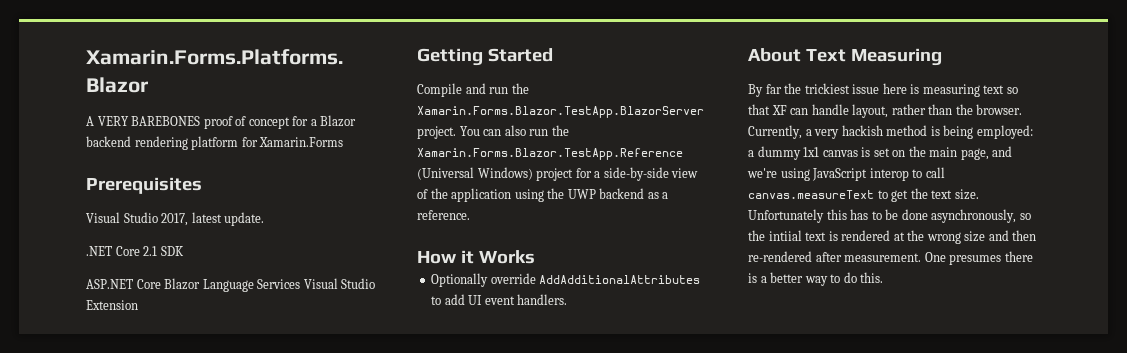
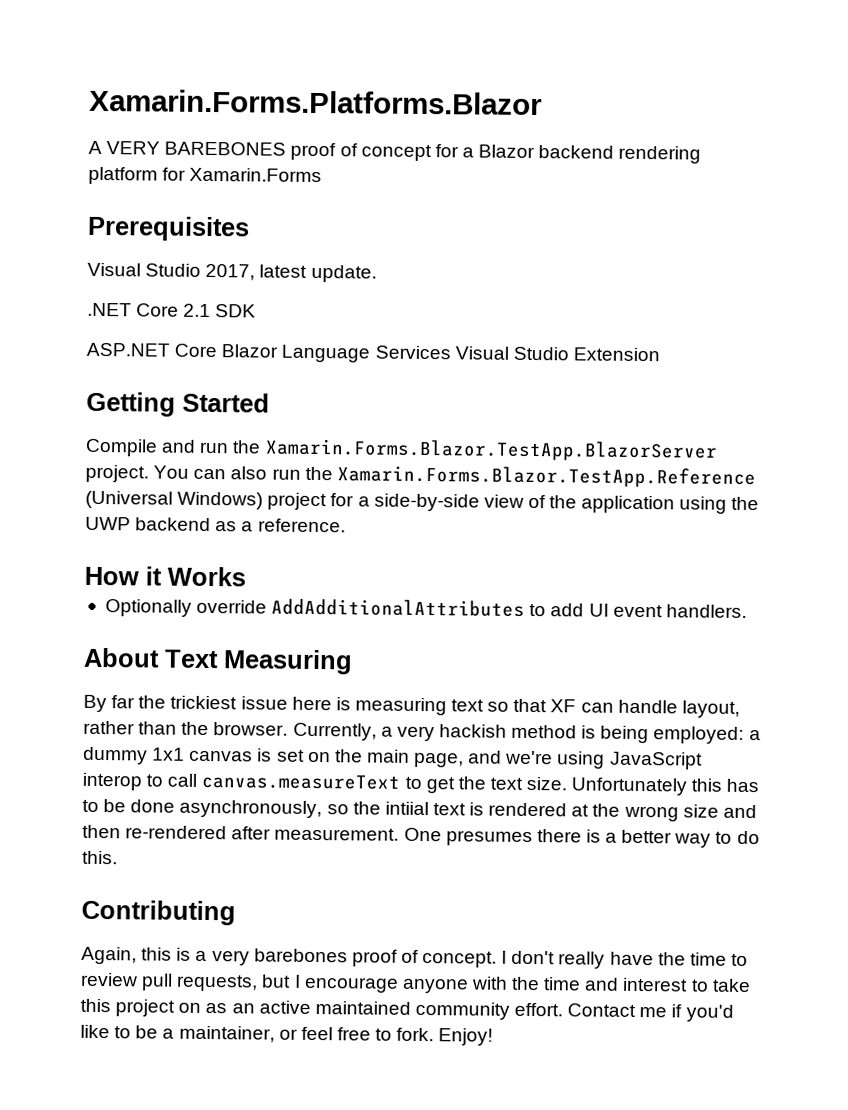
(884, 277) none -> [81,899,236,926] [81,946,748,969] [80,972,751,994] [80,998,734,1022] [80,1024,494,1046] // Contributing // Again, this is a very barebones proof of concept. I don't really have the time to review pull requests, but I encourage anyone with the time and interest to take this project on as an active maintained community effort. Contact me if you'd like to be a maintainer, or feel free to fork. Enjoy!

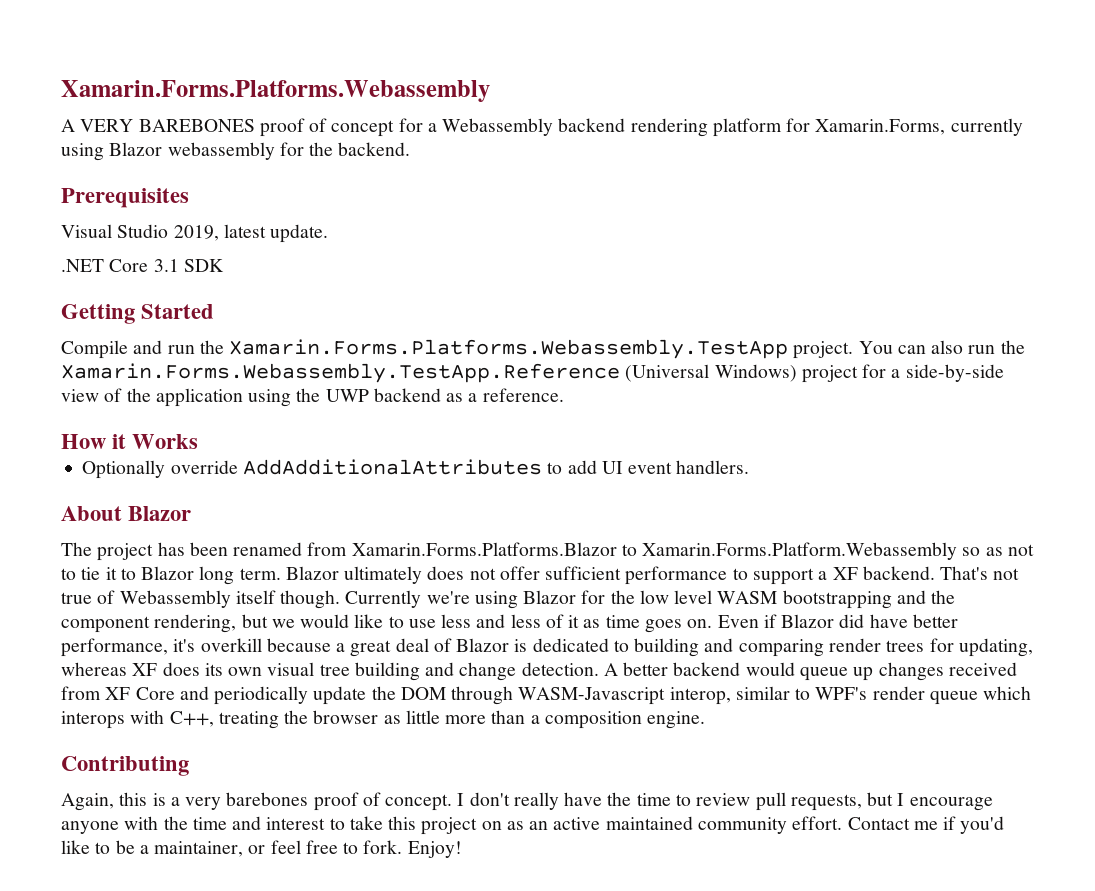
[89,88,543,116] Xamarin.Forms.Platforms.Blazor -> [61,80,490,102] Xamarin.Forms.Platforms.Webassembly
[478,144,536,159] Blazor -> [442,118,554,136] Webassembly
[189,167,323,183] Xamarin.Forms -> [815,118,1023,136] [61,142,411,161] Xamarin.Forms, currently using Blazor webassembly for the backend.
[205,263,256,281] 2017, -> [173,225,219,241] 2019,
[183,303,212,318] 2.1 -> [153,259,179,272] 3.1
[86,342,660,363] // ASP.NET Core Blazor Language Services Visual Studio Extension -> (224, 265) none
[264,438,718,462] Xamarin.Forms.Blazor.TestApp.BlazorServer -> [229,339,789,359] Xamarin.Forms.Platforms.Webassembly.TestApp
[336,465,756,489] Xamarin.Forms.Blazor.TestApp.Reference -> [61,363,620,383] Xamarin.Forms.Webassembly.TestApp.Reference
[164,649,353,675] [83,694,740,718] [83,720,761,744] [83,746,703,770] [82,772,760,796] [82,799,757,822] [82,824,760,848] [82,850,118,865] Text Measuring // By far the trickiest issue here is measuring text so that XF can handle layout, rather than the browser. Currently, a very hackish method is being employed: a dummy 1x1 canvas is set on the main page, and we're using JavaScript interop to call canvas.measureText to get the text size. Unfortunately this has to be done asynchronously, so the intiial text is rendered at the wrong size and then re-rendered after measurement. One presumes there is a better way to do this. -> [128,506,192,521] [61,542,1034,561] [61,566,1020,585] [61,590,956,609] [61,614,958,633] [61,638,1033,657] [61,662,1017,681] [61,686,1032,705] [61,710,706,729] Blazor // The project has been renamed from Xamarin.Forms.Platforms.Blazor to Xamarin.Forms.Platform.Webassembly so as not to tie it to Blazor long term. Blazor ultimately does not offer sufficient performance to support a XF backend. That's not true of Webassembly itself though. Currently we're using Blazor for the low level WASM bootstrapping and the component rendering, but we would like to use less and less of it as time goes on. Even if Blazor did have better performance, it's overkill because a great deal of Blazor is dedicated to building and comparing render trees for updating, whereas XF does its own visual tree building and change detection. A better backend would queue up changes received from XF Core and periodically update the DOM through WASM-Javascript interop, similar to WPF's render queue which interops with C++, treating the browser as little more than a composition engine.

